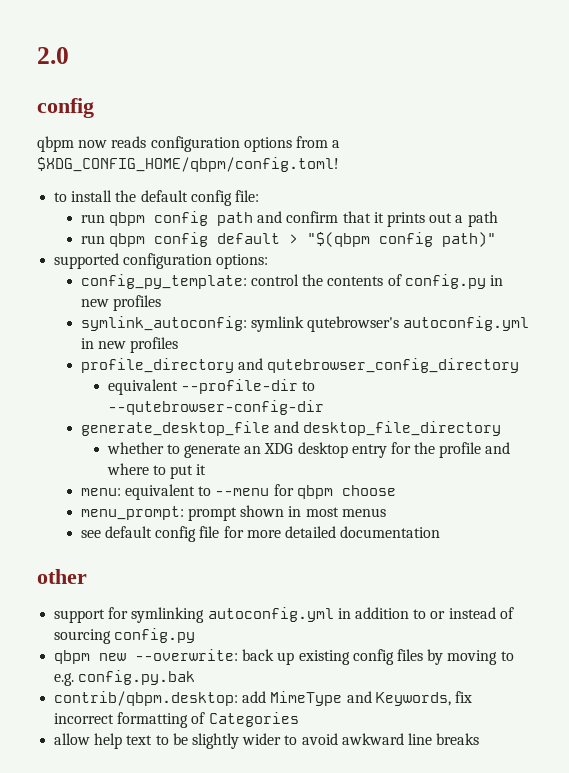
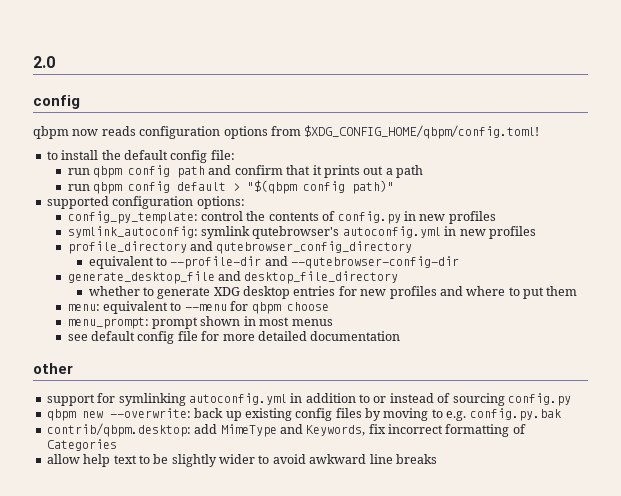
[332,140,341,148] a -> (301, 131) none
[180,379,315,394] --profile-dir to -> [155,256,288,269] to --profile-dir and
[244,446,262,454] an -> (211, 293) none
[351,442,482,458] entry for the profile -> [293,286,437,299] entries for new profiles
[196,464,207,475] it -> [546,286,578,296] them

